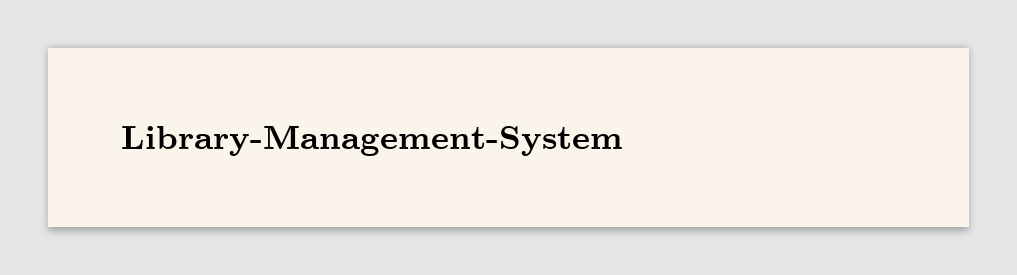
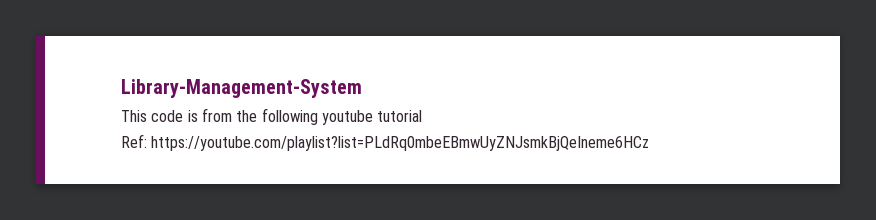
(623, 140) none -> [121,108,423,125] [121,134,650,151] // This code is from the following youtube tutorial // Ref: https://youtube.com/playlist?list=PLdRq0mbeEBmwUyZNJsmkBjQeIneme6HCz

